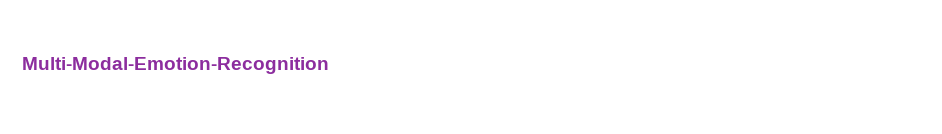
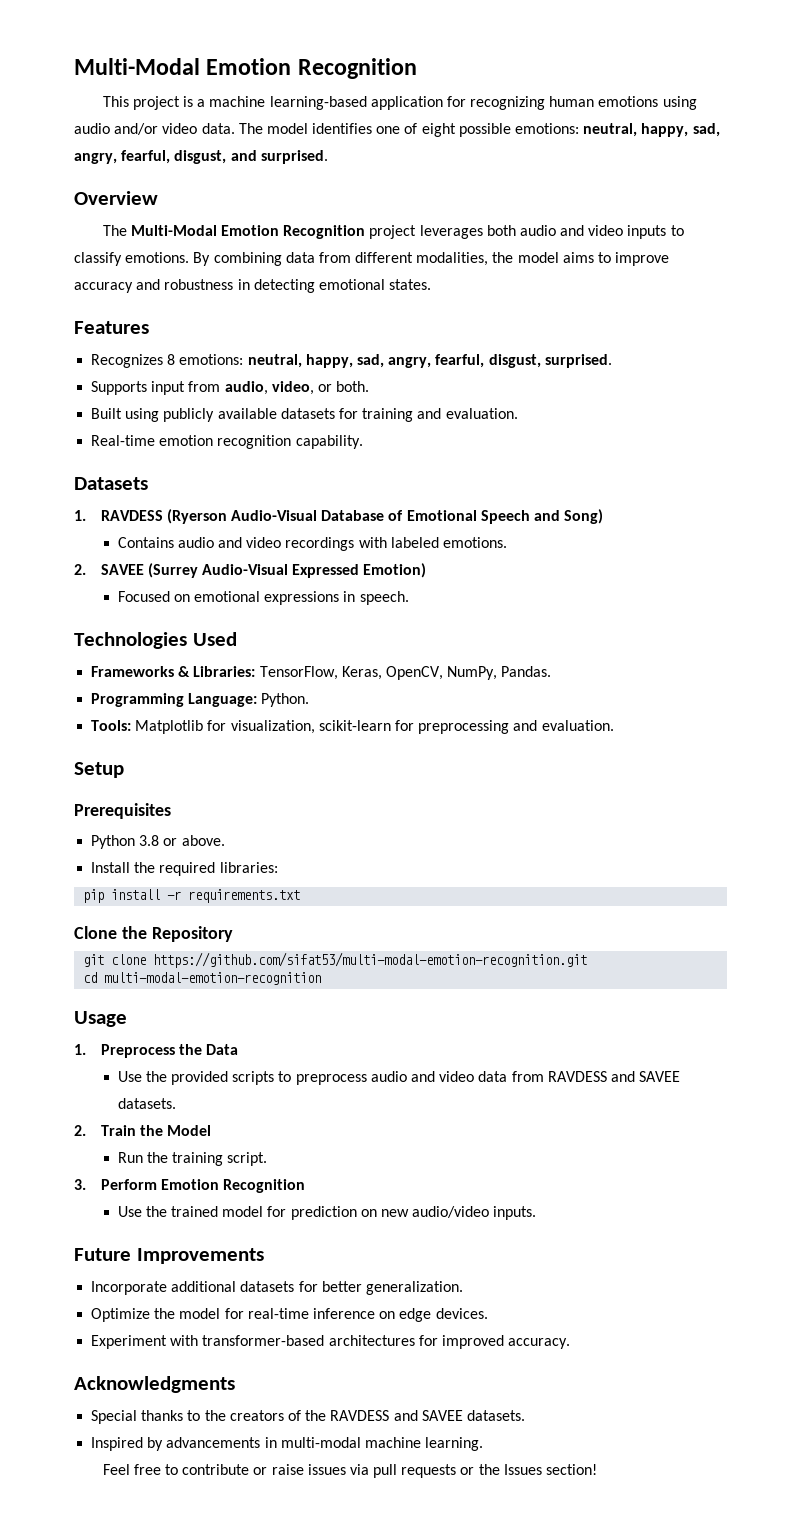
[22,57,329,74] Multi-Modal-Emotion-Recognition -> [74,58,417,79] [102,96,697,110] [74,123,720,137] [74,150,328,164] [74,191,158,205] [102,225,684,239] [74,252,670,266] [74,279,432,293] [74,321,149,334] [91,354,612,368] [91,381,370,395] [91,408,518,422] [91,435,363,449] [74,477,148,490] [74,509,604,524] [117,537,507,551] [74,563,427,578] [117,591,409,605] [74,632,237,649] [91,666,552,680] [91,693,310,707] [91,720,614,734] [74,762,124,778] [74,803,171,819] [91,835,225,849] [91,862,278,876] [83,889,301,903] [74,926,233,942] [83,952,588,968] [83,972,322,985] [74,1011,127,1027] [74,1044,238,1058] [117,1071,681,1085] [117,1098,176,1109] [74,1125,211,1136] [117,1152,268,1166] [74,1179,305,1193] [117,1206,537,1220] [74,1248,264,1264] [91,1281,463,1295] [91,1308,488,1322] [91,1335,571,1349] [74,1376,235,1393] [91,1410,525,1424] [91,1437,484,1451] [102,1464,598,1478] Multi-Modal Emotion Recognition // This project is a machine learning-based application for recognizing human emotions using audio and/or video data. The model identifies one of eight possible emotions: neutral, happy, sad, angry, fearful, disgust, and surprised. // Overview // The Multi-Modal Emotion Recognition project leverages both audio and video inputs to classify emotions. By combining data from different modalities, the model aims to improve accuracy and robustness in detecting emotional states. // Features // Recognizes 8 emotions: neutral, happy, sad, angry, fearful, disgust, surprised. // Supports input from audio, video, or both. // Built using publicly available datasets for training and evaluation. // Real-time emotion recognition capability. // Datasets // 1. RAVDESS (Ryerson Audio-Visual Database of Emotional Speech and Song) // Contains audio and video recordings with labeled emotions. // 2. SAVEE (Surrey Audio-Visual Expressed Emotion) // Focused on emotional expressions in speech. // Technologies Used // Frameworks & Libraries: TensorFlow, Keras, OpenCV, NumPy, Pandas. // Programming Language: Python. // Tools: Matplotlib for visualization, scikit-learn for preprocessing and evaluation. // Setup // Prerequisites // Python 3.8 or above. // Install the required libraries: // pip install -r requirements.txt // Clone the Repository // git clone https://github.com/sifat53/multi-modal-emotion-recognition.git // cd multi-modal-emotion-recognition // Usage // 1. Preprocess the Data // Use the provided scripts to preprocess audio and video data from RAVDESS and SAVEE datasets. // 2. Train the Model // Run the training script. // 3. Perform Emotion Recognition // Use the trained model for prediction on new audio/video inputs. // Future Improvements // Incorporate additional datasets for better generalization. // Optimize the model for real-time inference on edge devices. // Experiment with transformer-based architectures for improved accuracy. // Acknowledgments // Special thanks to the creators of the RAVDESS and SAVEE datasets. // Inspired by advancements in multi-modal machine learning. // Feel free to contribute or raise issues via pull requests or the Issues section!

